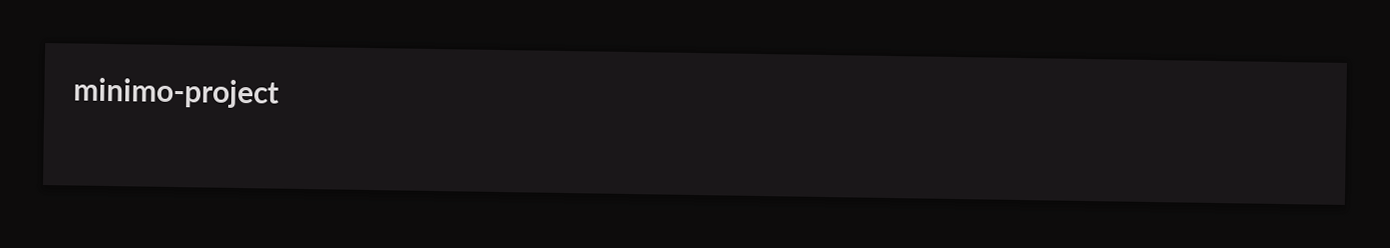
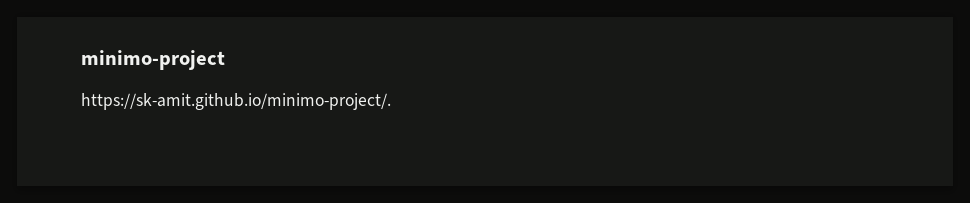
(279, 93) none -> [81,93,391,110] // https://sk-amit.github.io/minimo-project/.

